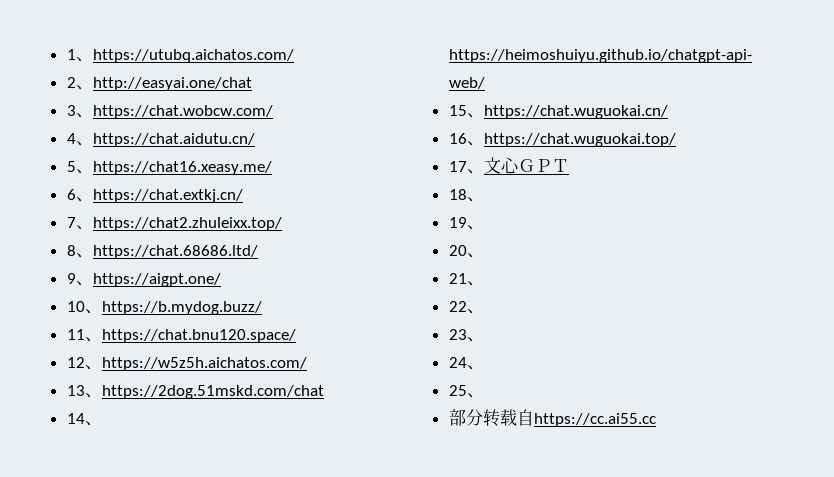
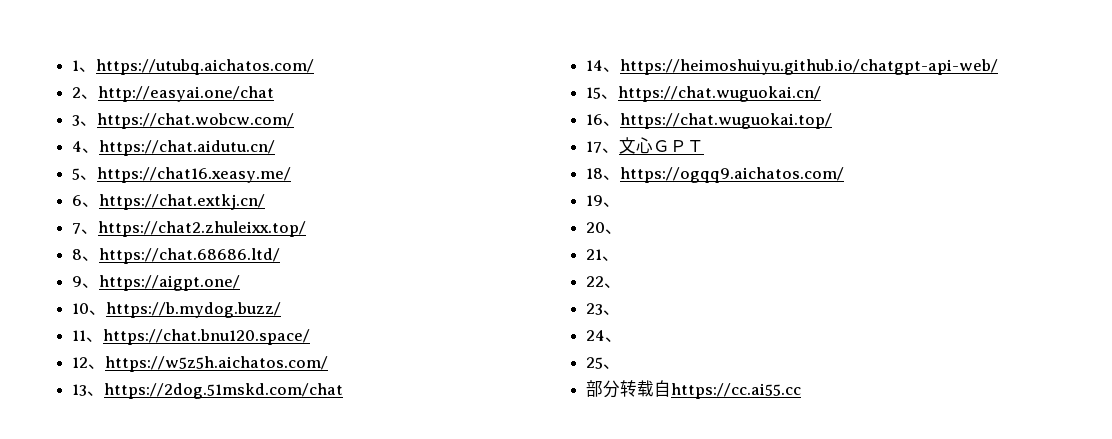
(484, 199) none -> [620,167,845,183] https://ogqq9.aichatos.com/

